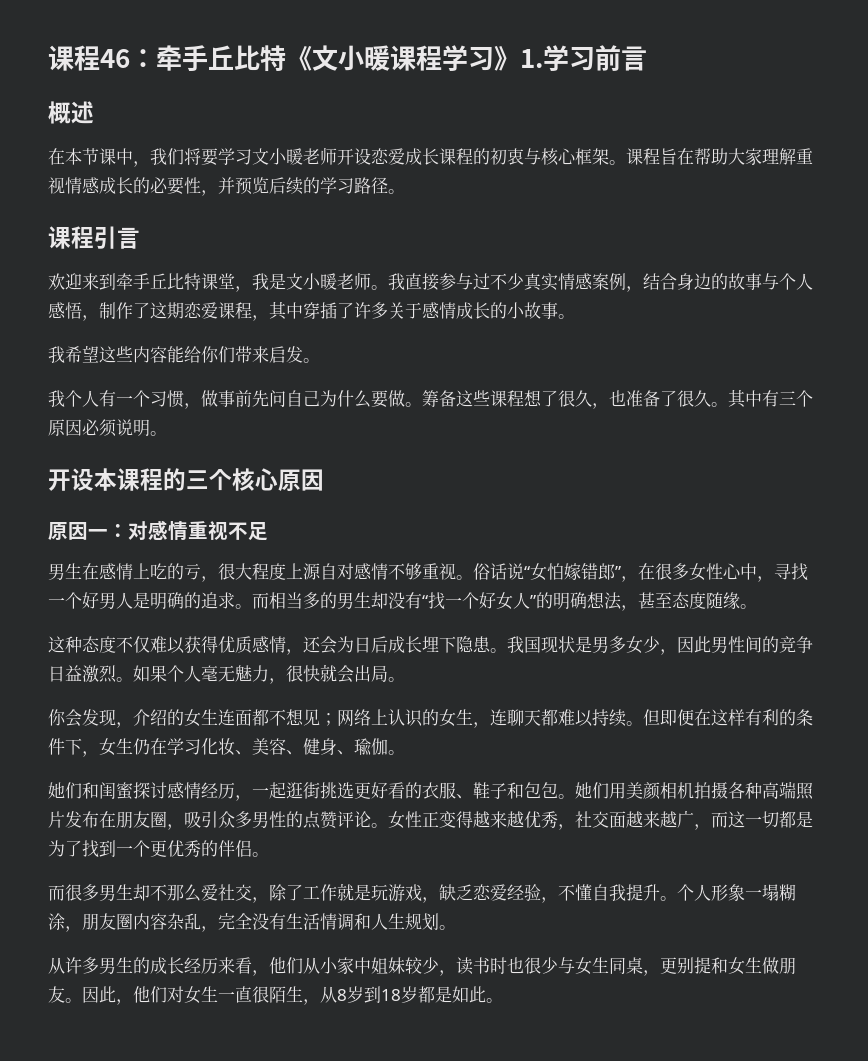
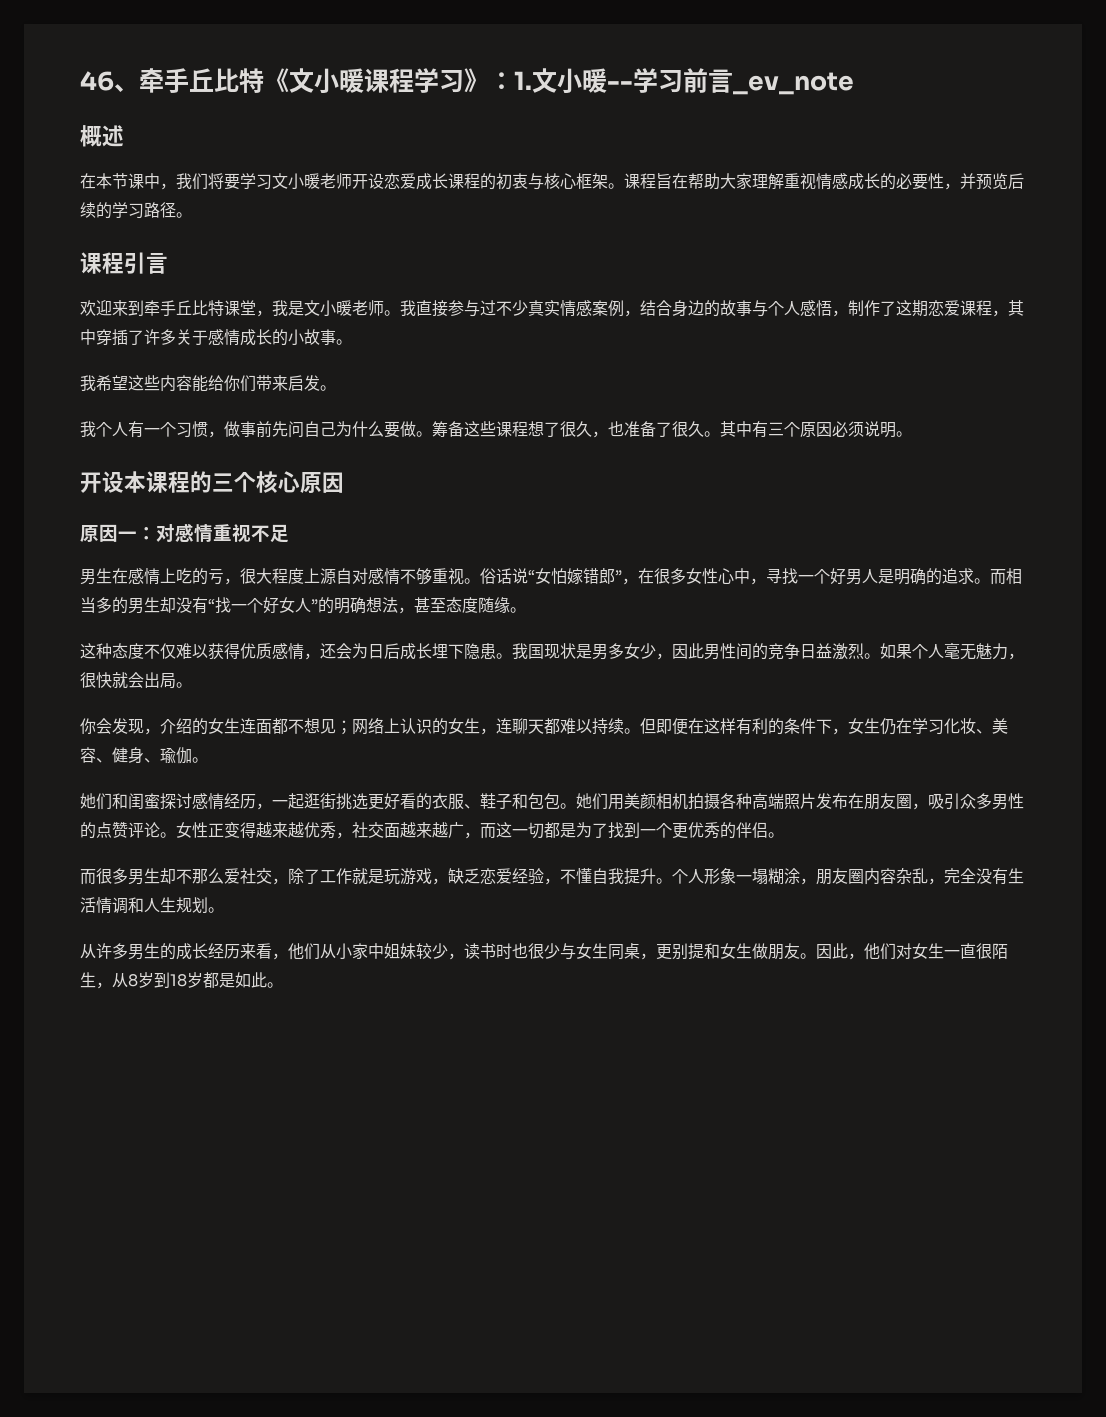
[48,45,156,71] 课程46： -> [80,71,139,92] 46、
[520,49,543,68] 1. -> [489,68,633,94] ：1.文小暖--
(647, 58) none -> [733,72,854,95] _ev_note

